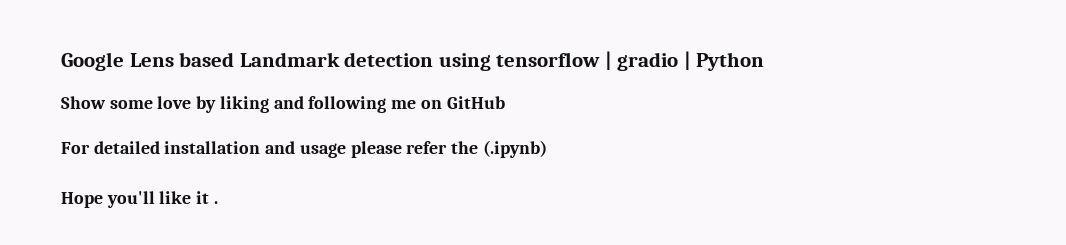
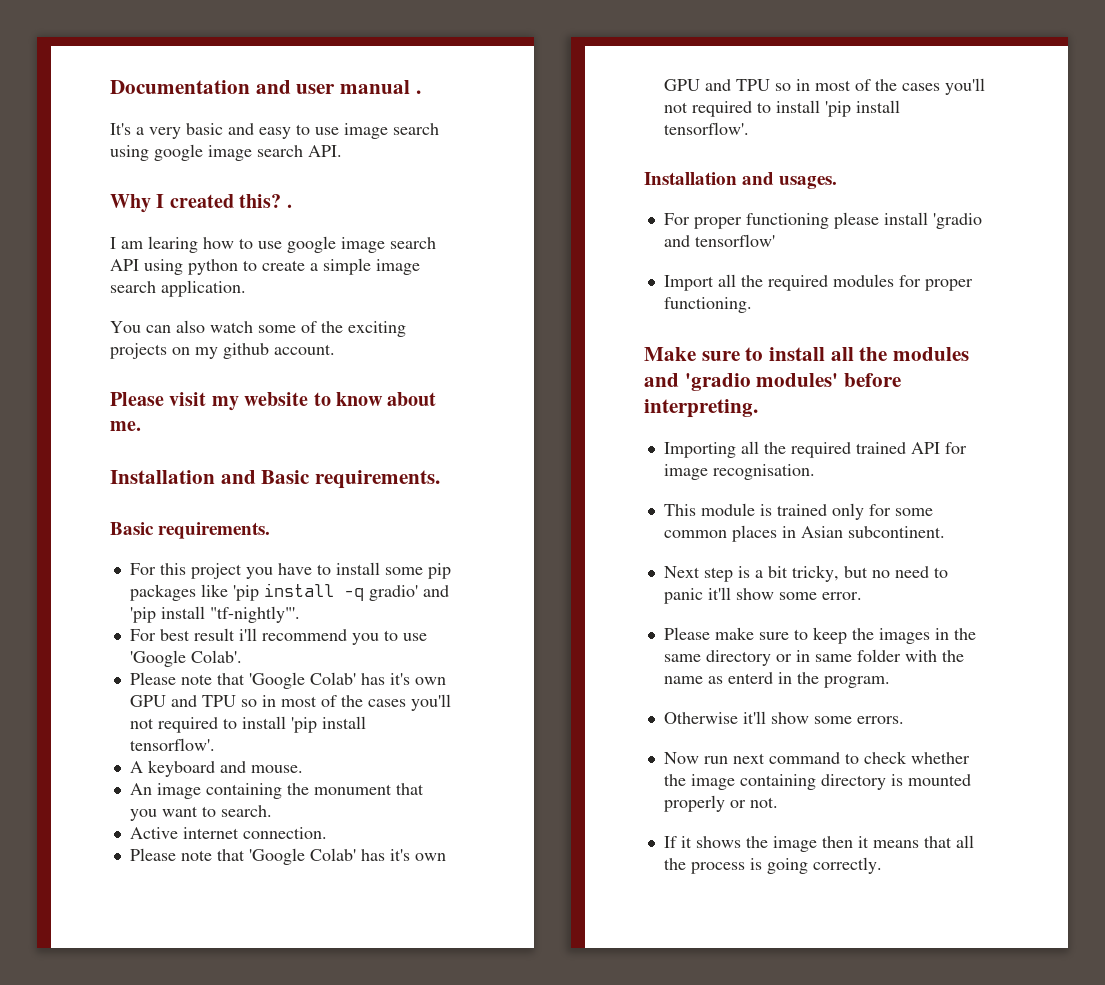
[61,51,765,71] [61,96,505,113] [61,140,547,158] [61,191,218,208] Google Lens based Landmark detection using tensorflow | gradio | Python // Show some love by liking and following me on GitHub // For detailed installation and usage please refer the (.ipynb) // Hope you'll like it . -> [110,80,421,94] [110,123,439,139] [110,144,342,161] [110,194,292,213] [110,236,436,253] [110,258,420,275] [110,280,246,297] [110,320,406,337] [110,343,335,359] [110,392,437,411] [110,421,141,431] [110,470,441,489] [110,522,271,539] [129,562,451,579] [129,583,449,601] [129,606,300,623] [129,628,427,645] [129,650,242,667] [129,672,446,689] [129,694,451,711] [129,716,366,733] [129,738,215,751] [129,760,303,777] [129,783,424,799] [129,805,272,821] [129,827,327,839] [129,848,446,865] [663,78,985,95] [663,100,900,117] [663,122,749,135] [644,172,838,189] [663,212,982,229] [663,234,775,247] [663,274,973,291] [663,297,752,313] [644,347,970,361] [644,373,902,391] [644,399,758,418] [663,441,967,458] [663,464,815,480] [663,503,933,520] [663,525,945,542] [663,565,948,582] [663,587,862,604] [663,627,976,644] [663,649,964,666] [663,672,890,688] [663,711,904,724] [663,751,970,764] [663,774,971,790] [663,795,778,812] [663,835,974,852] [663,857,882,874] Documentation and user manual . // It's a very basic and easy to use image search using google image search API. // Why I created this? . // I am learing how to use google image search API using python to create a simple image search application. // You can also watch some of the exciting projects on my github account. // Please visit my website to know about me. // Installation and Basic requirements. // Basic requirements. // For this project you have to install some pip packages like 'pip install -q gradio' and 'pip install "tf-nightly"'. // For best result i'll recommend you to use 'Google Colab'. // Please note that 'Google Colab' has it's own GPU and TPU so in most of the cases you'll not required to install 'pip install tensorflow'. // A keyboard and mouse. // An image containing the monument that you want to search. // Active internet connection. // Please note that 'Google Colab' has it's own GPU and TPU so in most of the cases you'll not required to install 'pip install tensorflow'. // Installation and usages. // For proper functioning please install 'gradio and tensorflow' // Import all the required modules for proper functioning. // Make sure to install all the modules and 'gradio modules' before interpreting. // Importing all the required trained API for image recognisation. // This module is trained only for some common places in Asian subcontinent. // Next step is a bit tricky, but no need to panic it'll show some error. // Please make sure to keep the images in the same directory or in same folder with the name as enterd in the program. // Otherwise it'll show some errors. // Now run next command to check whether the image containing directory is mounted properly or not. // If it shows the image then it means that all the process is going correctly.

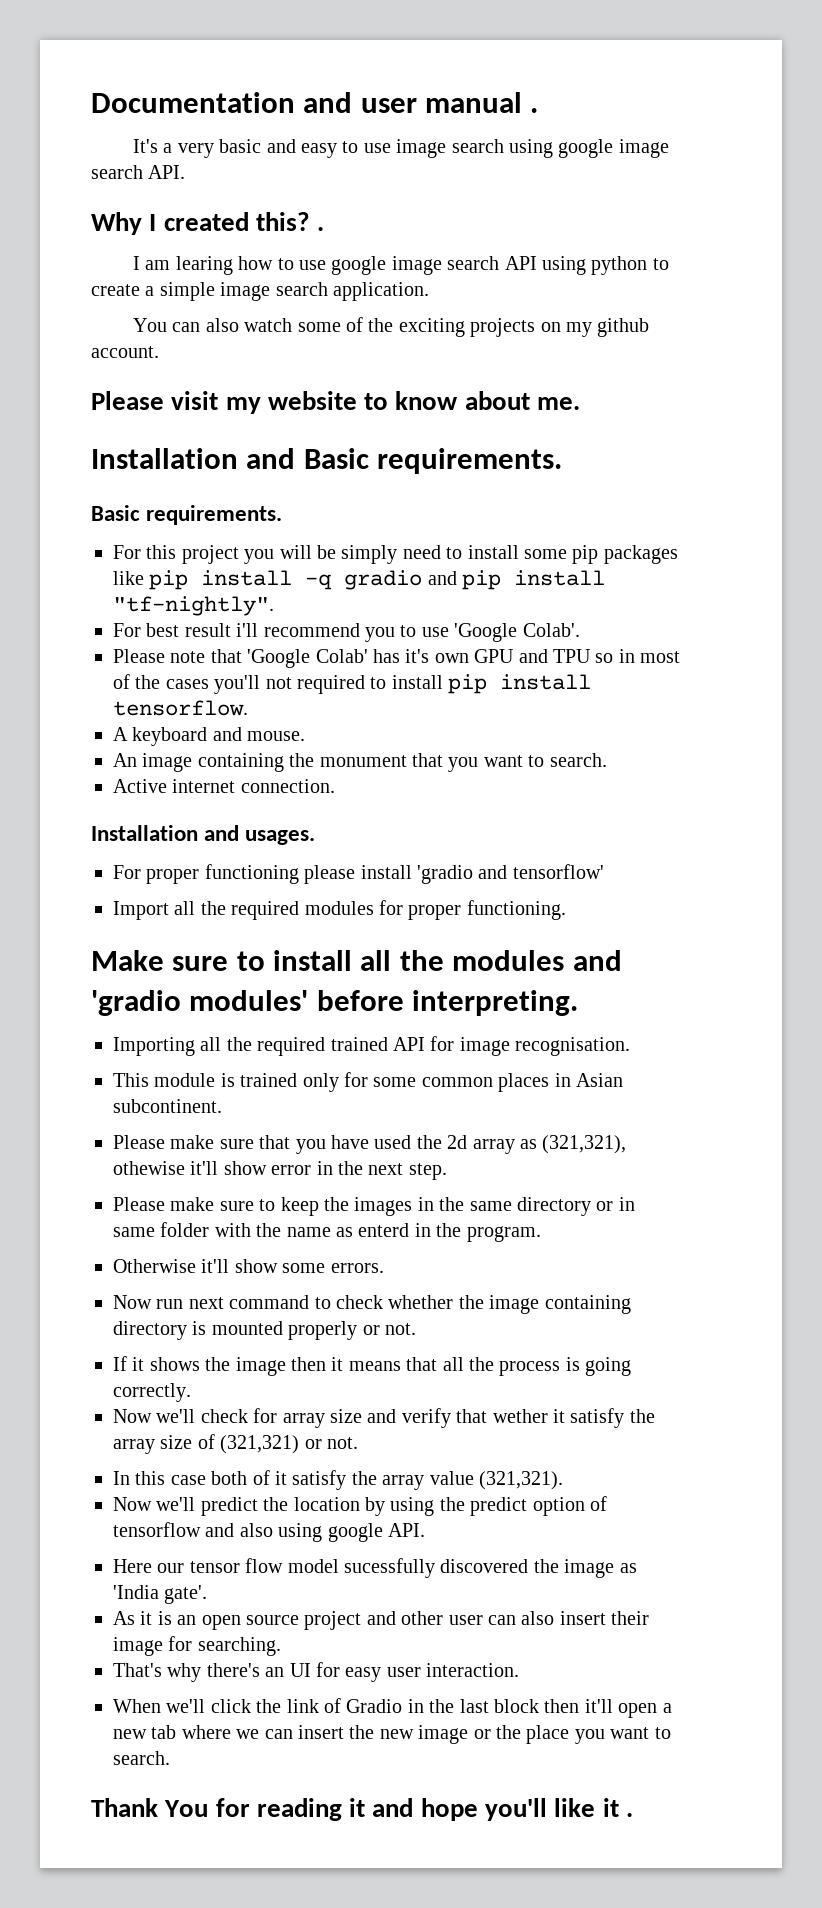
[277,563,312,575] have -> [279,545,441,564] will be simply need
[232,585,259,601] 'pip -> [149,570,189,590] pip
[368,585,449,601] [129,606,300,623] gradio' and 'pip install "tf-nightly"'. -> [344,570,606,590] [113,596,274,616] gradio and pip install "tf-nightly".
[290,716,366,733] [129,738,215,751] 'pip install tensorflow'. -> [448,674,592,694] [113,700,248,716] pip install tensorflow.
[129,848,446,865] [663,78,985,95] [663,100,900,117] [663,122,749,135] // Please note that 'Google Colab' has it's own GPU and TPU so in most of the cases you'll not required to install 'pip install tensorflow'. -> (335, 786) none
[663,565,948,582] [663,587,862,604] Next step is a bit tricky, but no need to panic it'll show some error. -> [113,1135,627,1154] [113,1161,447,1180] Please make sure that you have used the 2d array as (321,321), othewise it'll show error in the next step.
(882, 865) none -> [113,1408,655,1428] [113,1434,358,1454] [113,1470,563,1490] [113,1496,607,1516] [113,1522,425,1542] [113,1558,637,1578] [113,1585,208,1604] [113,1611,650,1630] [113,1636,281,1656] [113,1662,520,1682] [113,1698,672,1718] [113,1725,671,1744] [113,1751,170,1765] [91,1798,633,1821] // Now we'll check for array size and verify that wether it satisfy the array size of (321,321) or not. // In this case both of it satisfy the array value (321,321). // Now we'll predict the location by using the predict option of tensorflow and also using google API. // Here our tensor flow model sucessfully discovered the image as 'India gate'. // As it is an open source project and other user can also insert their image for searching. // That's why there's an UI for easy user interaction. // When we'll click the link of Gradio in the last block then it'll open a new tab where we can insert the new image or the place you want to search. // Thank You for reading it and hope you'll like it .

